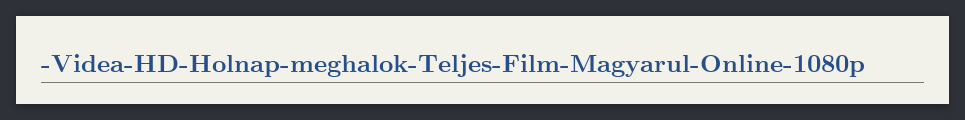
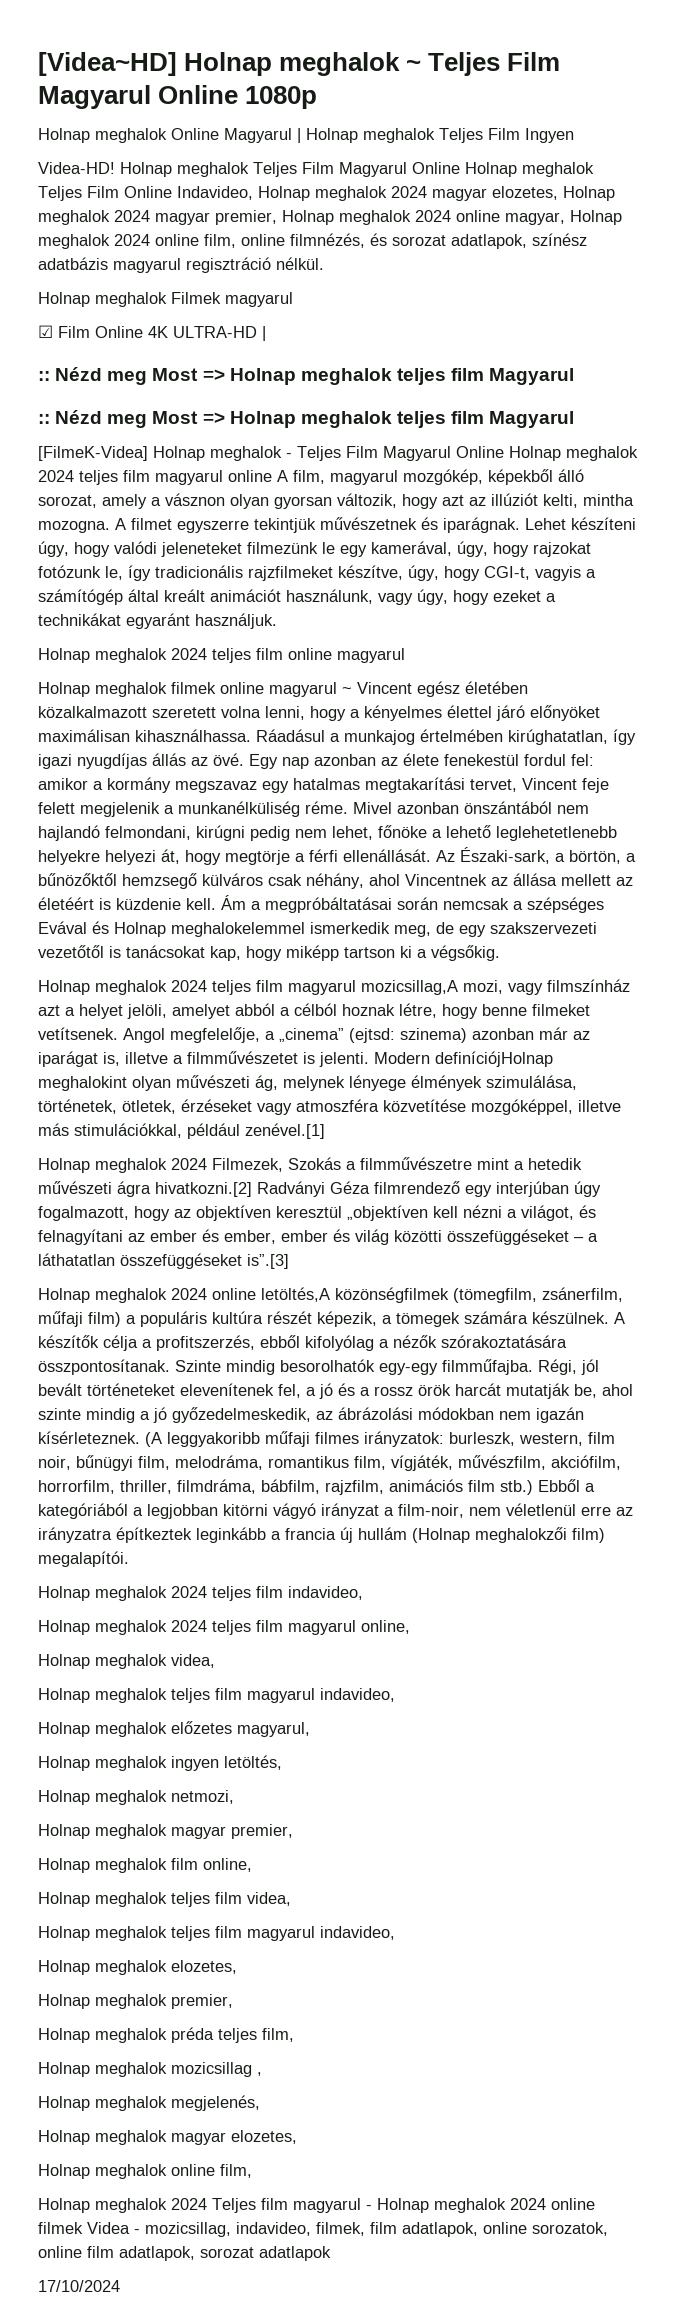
[41,54,865,77] -Videa-HD-Holnap-meghalok-Teljes-Film-Magyarul-Online-1080p -> [38,52,561,76] [38,85,318,109] [38,128,574,143] [38,162,594,177] [38,186,615,201] [38,210,622,225] [38,233,587,249] [38,257,324,273] [38,292,293,307] [38,325,266,341] [38,367,575,385] [38,410,575,428] [38,446,638,461] [38,469,584,485] [38,493,634,509] [38,517,636,533] [38,541,591,557] [38,565,596,581] [38,589,556,605] [38,613,277,629] [38,648,405,663] [38,681,528,697] [38,705,600,721] [38,729,636,745] [38,753,594,769] [38,777,609,793] [38,801,589,817] [38,825,617,841] [38,847,636,865] [38,873,633,889] [38,895,604,913] [38,921,597,937] [38,945,500,961] [38,979,630,995] [38,1003,590,1019] [38,1027,590,1043] [38,1051,553,1067] [38,1075,577,1091] [38,1099,621,1115] [38,1123,325,1139] [38,1157,582,1173] [38,1181,601,1197] [38,1205,596,1221] [38,1229,598,1245] [38,1253,289,1269] [38,1287,623,1303] [38,1311,625,1327] [38,1335,567,1351] [38,1359,599,1375] [38,1383,633,1399] [38,1407,584,1423] [38,1431,615,1447] [38,1455,621,1471] [38,1479,595,1495] [38,1503,633,1519] [38,1527,605,1543] [38,1551,129,1567] [38,1586,363,1601] [38,1620,410,1635] [38,1654,215,1669] [38,1688,395,1703] [38,1721,310,1737] [38,1755,282,1771] [38,1790,234,1805] [38,1824,293,1839] [38,1858,252,1873] [38,1892,291,1907] [38,1926,395,1941] [38,1960,237,1975] [38,1994,233,2009] [38,2027,294,2043] [38,2062,262,2077] [38,2095,260,2111] [38,2130,297,2145] [38,2164,252,2179] [38,2198,595,2213] [38,2222,608,2237] [38,2246,331,2261] [38,2280,120,2292] [Videa~HD] Holnap meghalok ~ Teljes Film Magyarul Online 1080p // Holnap meghalok Online Magyarul | Holnap meghalok Teljes Film Ingyen // Videa-HD! Holnap meghalok Teljes Film Magyarul Online Holnap meghalok Teljes Film Online Indavideo, Holnap meghalok 2024 magyar elozetes, Holnap meghalok 2024 magyar premier, Holnap meghalok 2024 online magyar, Holnap meghalok 2024 online film, online filmnézés, és sorozat adatlapok, színész adatbázis magyarul regisztráció nélkül. // Holnap meghalok Filmek magyarul // ☑ Film Online 4K ULTRA-HD | // :: Nézd meg Most => Holnap meghalok teljes film Magyarul // :: Nézd meg Most => Holnap meghalok teljes film Magyarul // [FilmeK-Videa] Holnap meghalok - Teljes Film Magyarul Online Holnap meghalok 2024 teljes film magyarul online A film, magyarul mozgókép, képekből álló sorozat, amely a vásznon olyan gyorsan változik, hogy azt az illúziót kelti, mintha mozogna. A filmet egyszerre tekintjük művészetnek és iparágnak. Lehet készíteni úgy, hogy valódi jeleneteket filmezünk le egy kamerával, úgy, hogy rajzokat fotózunk le, így tradicionális rajzfilmeket készítve, úgy, hogy CGI-t, vagyis a számítógép által kreált animációt használunk, vagy úgy, hogy ezeket a technikákat egyaránt használjuk. // Holnap meghalok 2024 teljes film online magyarul // Holnap meghalok filmek online magyarul ~ Vincent egész életében közalkalmazott szeretett volna lenni, hogy a kényelmes élettel járó előnyöket maximálisan kihasználhassa. Ráadásul a munkajog értelmében kirúghatatlan, így igazi nyugdíjas állás az övé. Egy nap azonban az élete fenekestül fordul fel: amikor a kormány megszavaz egy hatalmas megtakarítási tervet, Vincent feje felett megjelenik a munkanélküliség réme. Mivel azonban önszántából nem hajlandó felmondani, kirúgni pedig nem lehet, főnöke a lehető leglehetetlenebb helyekre helyezi át, hogy megtörje a férfi ellenállását. Az Északi-sark, a börtön, a bűnözőktől hemzsegő külváros csak néhány, ahol Vincentnek az állása mellett az életéért is küzdenie kell. Ám a megpróbáltatásai során nemcsak a szépséges Evával és Holnap meghalokelemmel ismerkedik meg, de egy szakszervezeti vezetőtől is tanácsokat kap, hogy miképp tartson ki a végsőkig. // Holnap meghalok 2024 teljes film magyarul mozicsillag,A mozi, vagy filmszínház azt a helyet jelöli, amelyet abból a célból hoznak létre, hogy benne filmeket vetítsenek. Angol megfelelője, a „cinema” (ejtsd: szinema) azonban már az iparágat is, illetve a filmművészetet is jelenti. Modern definíciójHolnap meghalokint olyan művészeti ág, melynek lényege élmények szimulálása, történetek, ötletek, érzéseket vagy atmoszféra közvetítése mozgóképpel, illetve más stimulációkkal, például zenével.[1] // Holnap meghalok 2024 Filmezek, Szokás a filmművészetre mint a hetedik művészeti ágra hivatkozni.[2] Radványi Géza filmrendező egy interjúban úgy fogalmazott, hogy az objektíven keresztül „objektíven kell nézni a világot, és felnagyítani az ember és ember, ember és világ közötti összefüggéseket – a láthatatlan összefüggéseket is”.[3] // Holnap meghalok 2024 online letöltés,A közönségfilmek (tömegfilm, zsánerfilm, műfaji film) a populáris kultúra részét képezik, a tömegek számára készülnek. A készítők célja a profitszerzés, ebből kifolyólag a nézők szórakoztatására összpontosítanak. Szinte mindig besorolhatók egy-egy filmműfajba. Régi, jól bevált történeteket elevenítenek fel, a jó és a rossz örök harcát mutatják be, ahol szinte mindig a jó győzedelmeskedik, az ábrázolási módokban nem igazán kísérleteznek. (A leggyakoribb műfaji filmes irányzatok: burleszk, western, film noir, bűnügyi film, melodráma, romantikus film, vígjáték, művészfilm, akciófilm, horrorfilm, thriller, filmdráma, bábfilm, rajzfilm, animációs film stb.) Ebből a kategóriából a legjobban kitörni vágyó irányzat a film-noir, nem véletlenül erre az irányzatra építkeztek leginkább a francia új hullám (Holnap meghalokzői film) megalapítói. // Holnap meghalok 2024 teljes film indavideo, // Holnap meghalok 2024 teljes film magyarul online, // Holnap meghalok videa, // Holnap meghalok teljes film magyarul indavideo, // Holnap meghalok előzetes magyarul, // Holnap meghalok ingyen letöltés, // Holnap meghalok netmozi, // Holnap meghalok magyar premier, // Holnap meghalok film online, // Holnap meghalok teljes film videa, // Holnap meghalok teljes film magyarul indavideo, // Holnap meghalok elozetes, // Holnap meghalok premier, // Holnap meghalok préda teljes film, // Holnap meghalok mozicsillag , // Holnap meghalok megjelenés, // Holnap meghalok magyar elozetes, // Holnap meghalok online film, // Holnap meghalok 2024 Teljes film magyarul - Holnap meghalok 2024 online filmek Videa - mozicsillag, indavideo, filmek, film adatlapok, online sorozatok, online film adatlapok, sorozat adatlapok // 17/10/2024

